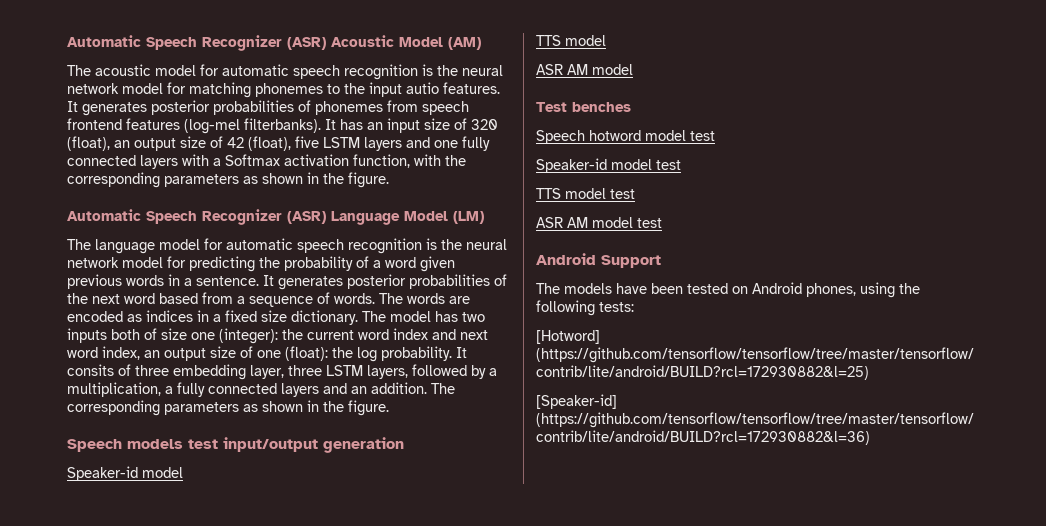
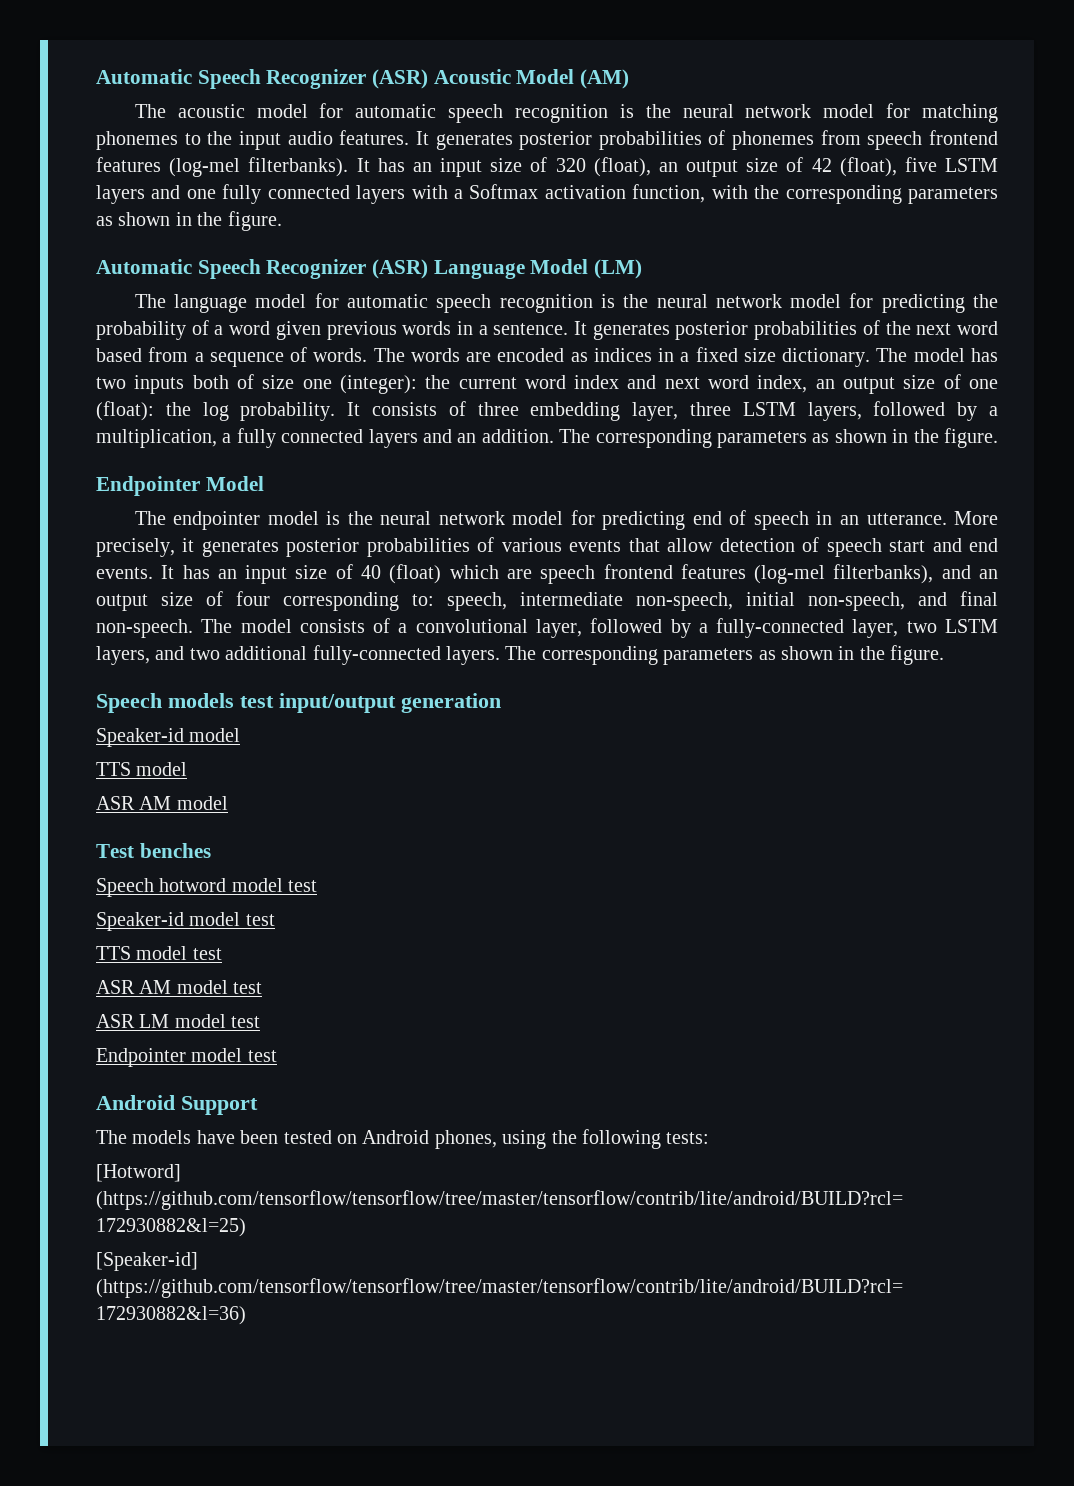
[406,82,439,94] autio -> [287,131,333,145] audio
[67,364,114,376] consits -> [372,402,438,416] consists
(389, 408) none -> [96,476,264,496] [134,510,999,530] [96,537,999,557] [96,564,998,584] [96,591,998,611] [96,618,999,638] [96,645,945,665] // Endpointer Model // The endpointer model is the neural network model for predicting end of speech in an utterance. More precisely, it generates posterior probabilities of various events that allow detection of speech start and end events. It has an input size of 40 (float) which are speech frontend features (log-mel filterbanks), and an output size of four corresponding to: speech, intermediate non-speech, initial non-speech, and final non-speech. The model consists of a convolutional layer, followed by a fully-connected layer, two LSTM layers, and two additional fully-connected layers. The corresponding parameters as shown in the figure.
(662, 223) none -> [96,1014,261,1028] [96,1048,277,1067] // ASR LM model test // Endpointer model test

